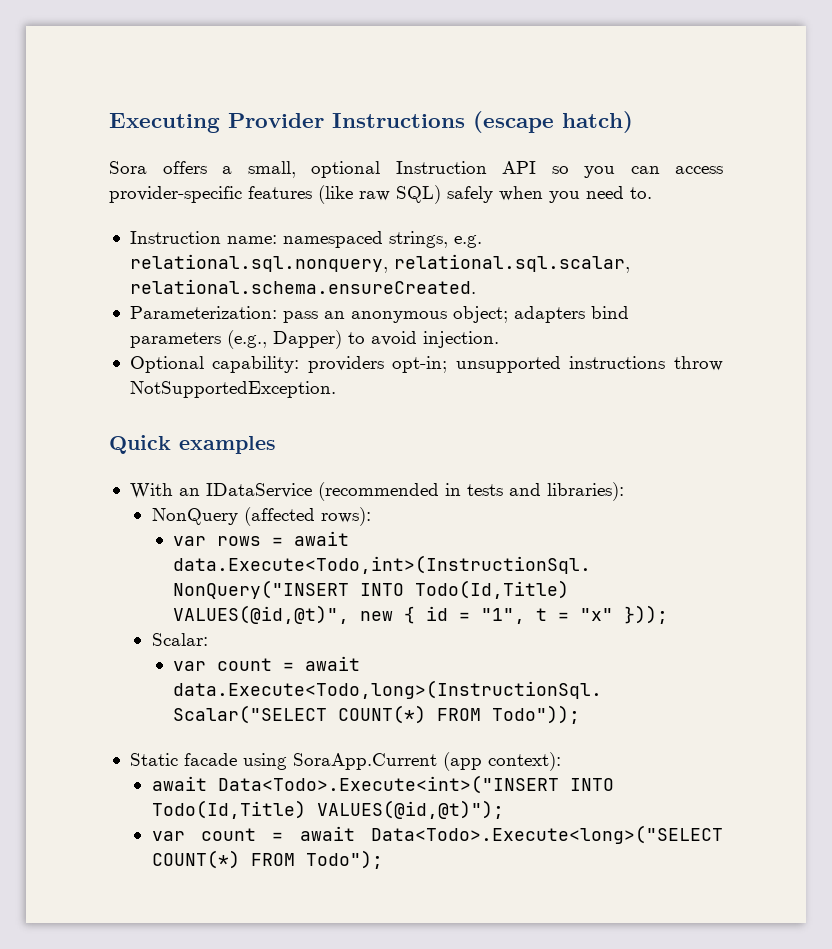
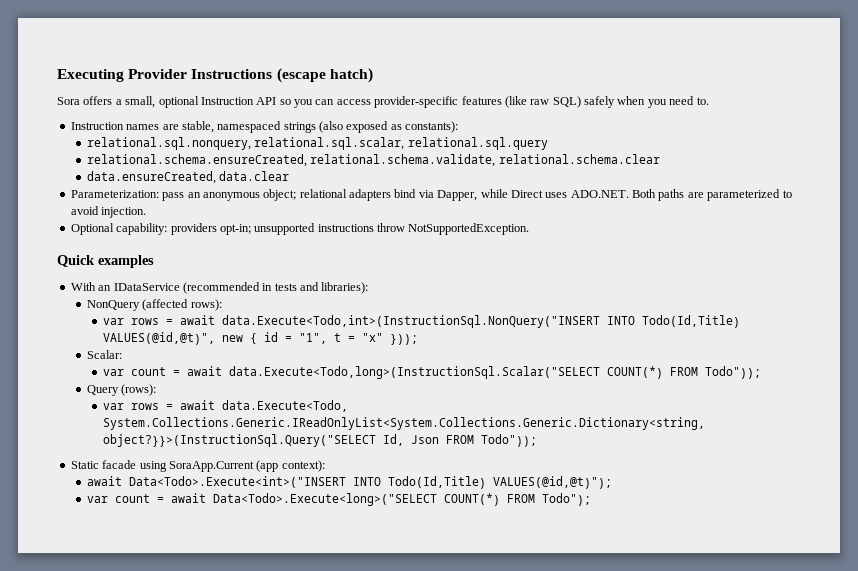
[226,231,482,248] [129,254,630,273] [129,279,476,294] name: namespaced strings, e.g. relational.sql.nonquery, relational.sql.scalar, relational.schema.ensureCreated. -> [126,121,459,133] [86,137,548,150] [86,154,660,167] [86,171,290,184] names are stable, namespaced strings (also exposed as constants): // relational.sql.nonquery, relational.sql.scalar, relational.sql.query // relational.schema.ensureCreated, relational.schema.validate, relational.schema.clear // data.ensureCreated, data.clear
(508, 314) none -> [299,189,347,198] relational
[129,330,342,349] parameters (e.g., Dapper) -> [418,189,781,201] via Dapper, while Direct uses ADO.NET. Both paths are parameterized
(581, 714) none -> [86,384,157,396] [103,400,349,412] [103,417,706,430] [103,434,538,447] // Query (rows): // var rows = await data.Execute<Todo, System.Collections.Generic.IReadOnlyList<System.Collections.Generic.Dictionary<string, object?}}>(InstructionSql.Query("SELECT Id, Json FROM Todo"));

